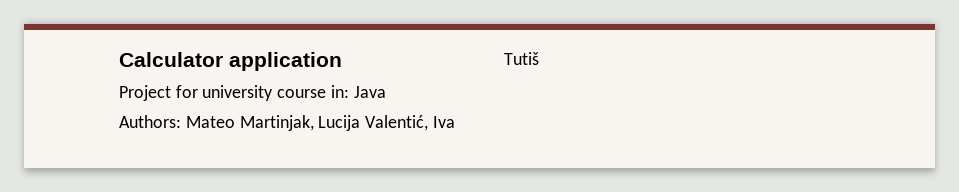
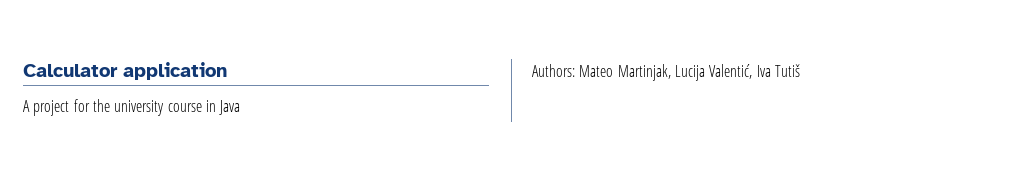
[119,85,198,101] Project for -> [23,99,110,116] A project for the
[330,85,349,98] in: -> [205,100,216,112] in

